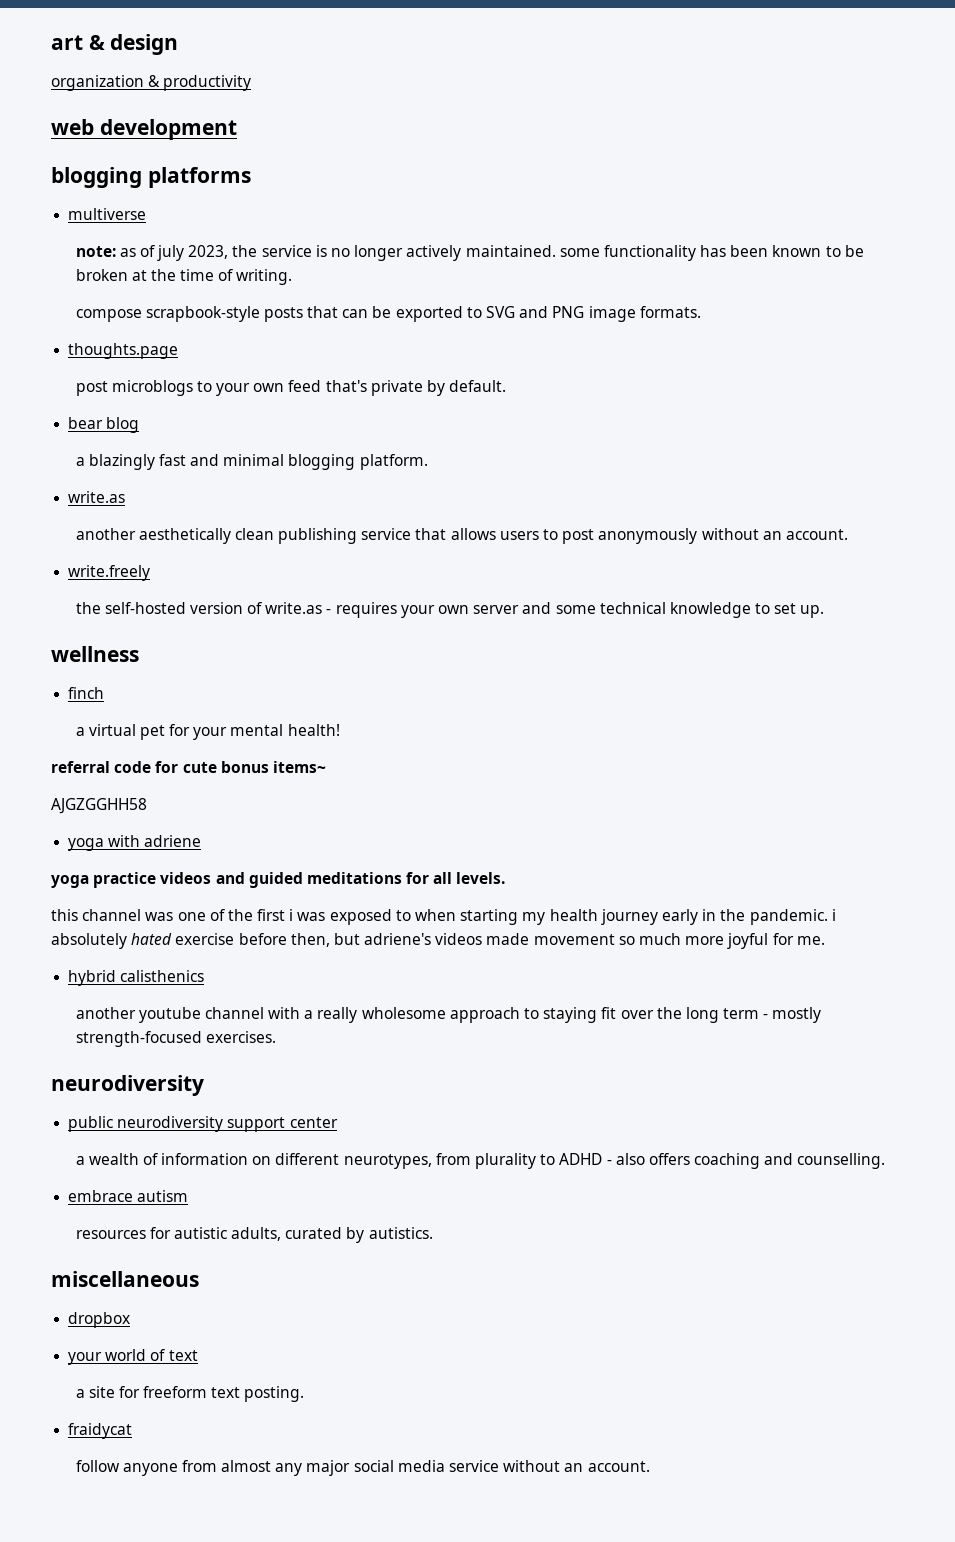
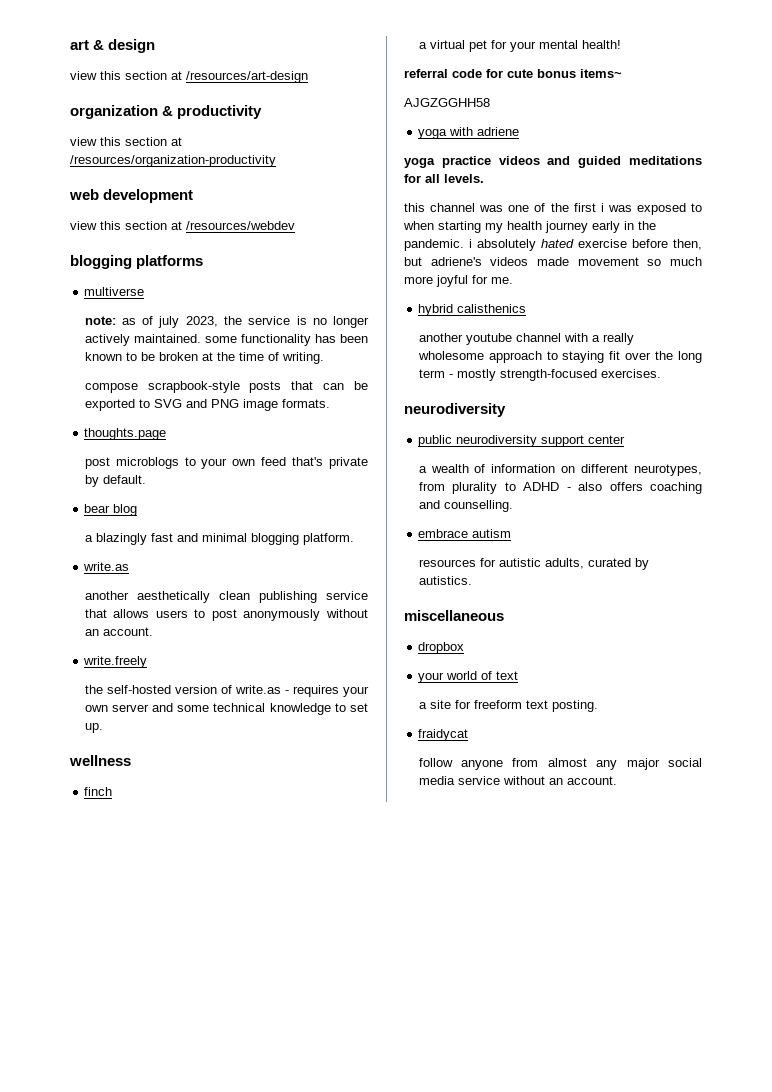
[51,75,252,91] [51,119,237,140] organization & productivity // web development -> [70,71,308,83] [70,105,263,119] [70,137,182,146] [70,155,276,167] [69,189,194,203] [70,221,295,230] view this section at /resources/art-design // organization & productivity // view this section at /resources/organization-productivity // web development // view this section at /resources/webdev

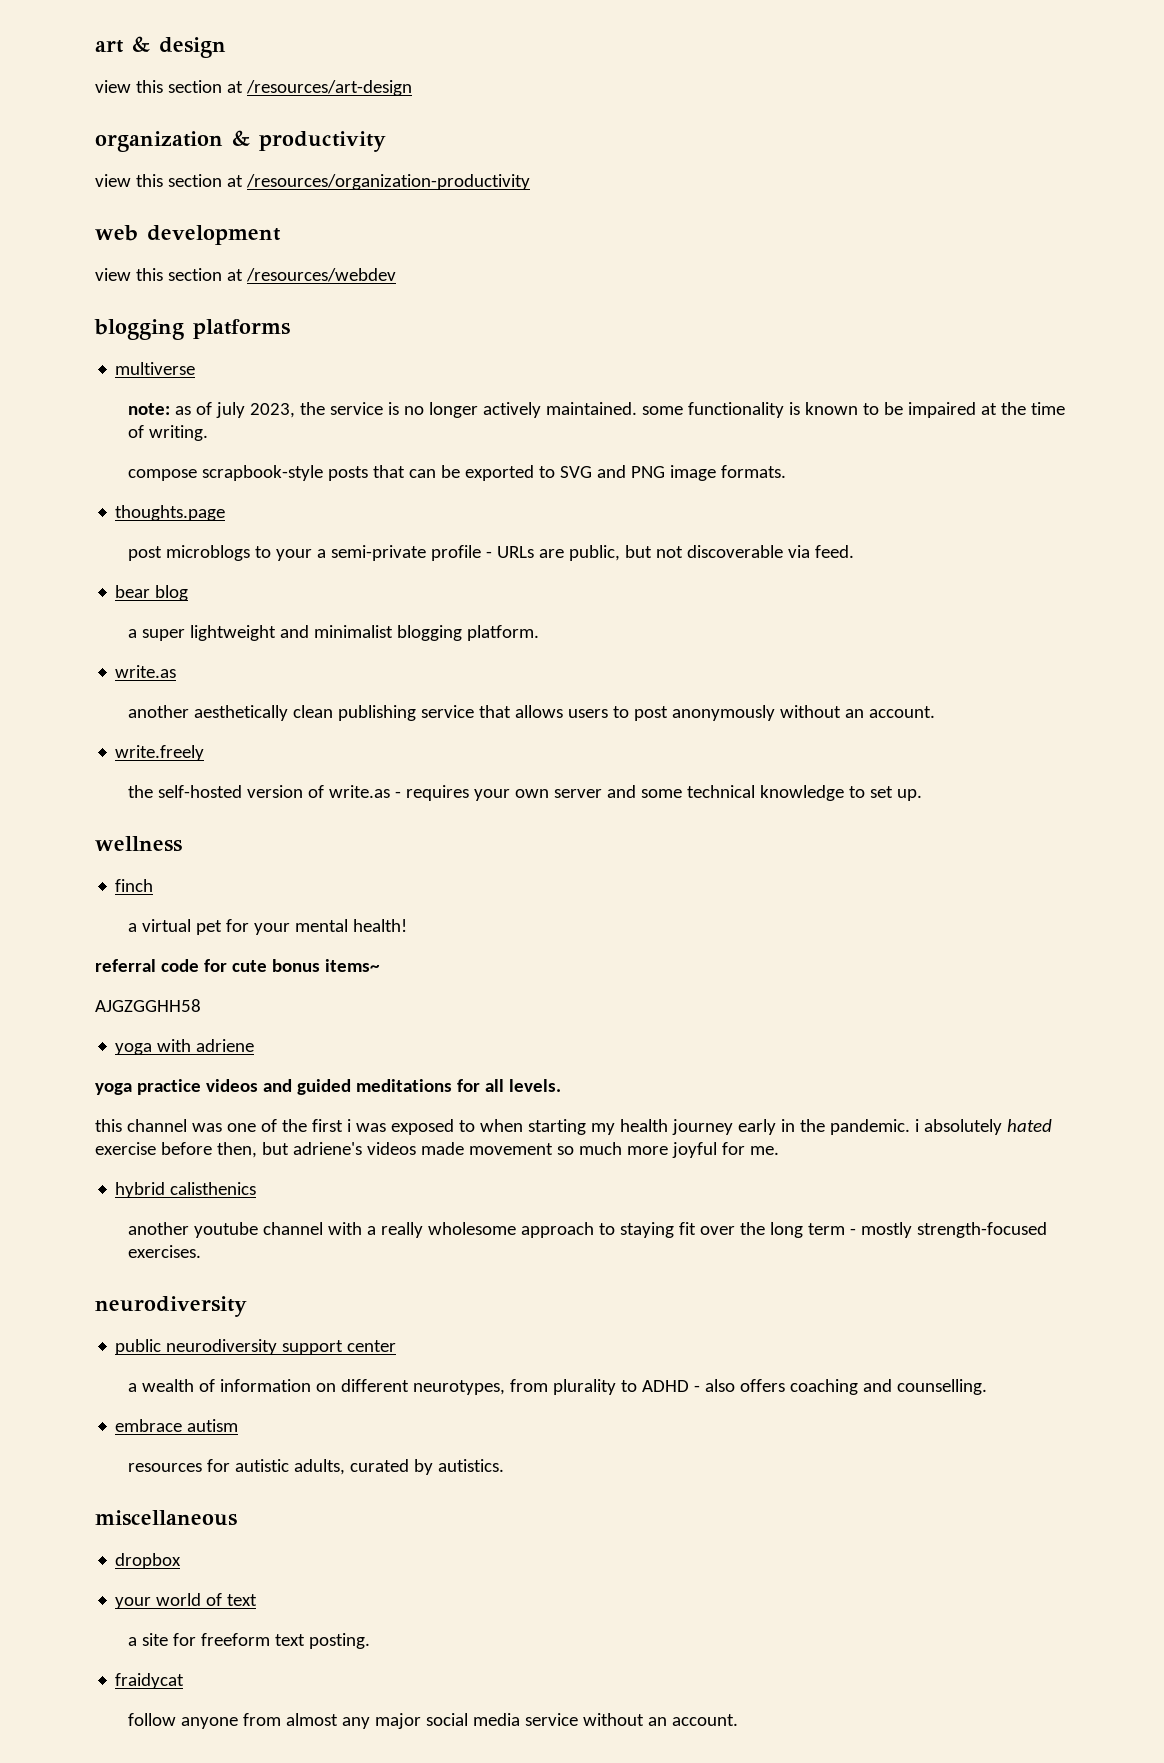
[314,334,368,343] has been -> [789,402,801,415] is
[158,352,198,361] broken -> [908,402,977,418] impaired
[232,457,368,469] [84,475,146,487] own feed that's private by default. -> [317,545,855,561] a semi-private profile - URLs are public, but not discoverable via feed.
[95,533,247,545] blazingly fast and minimal -> [142,625,394,641] super lightweight and minimalist

